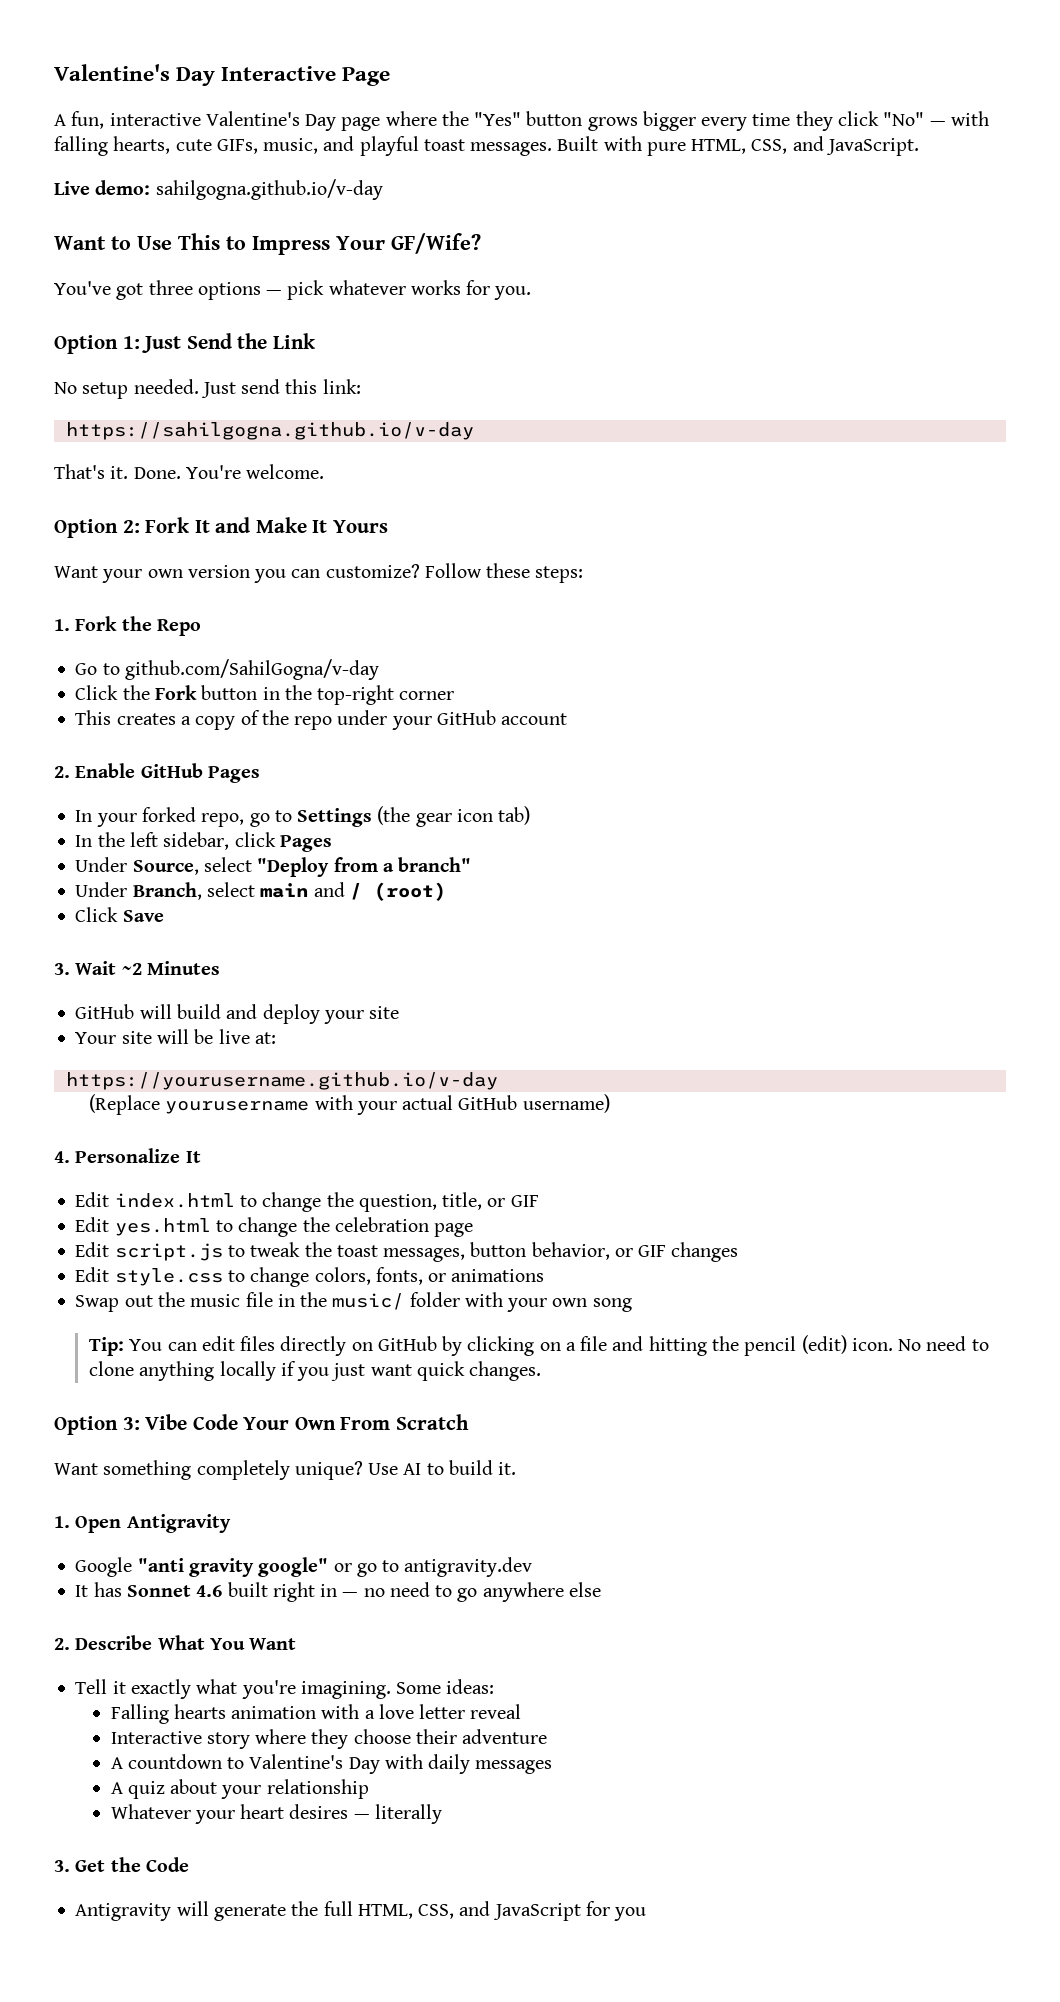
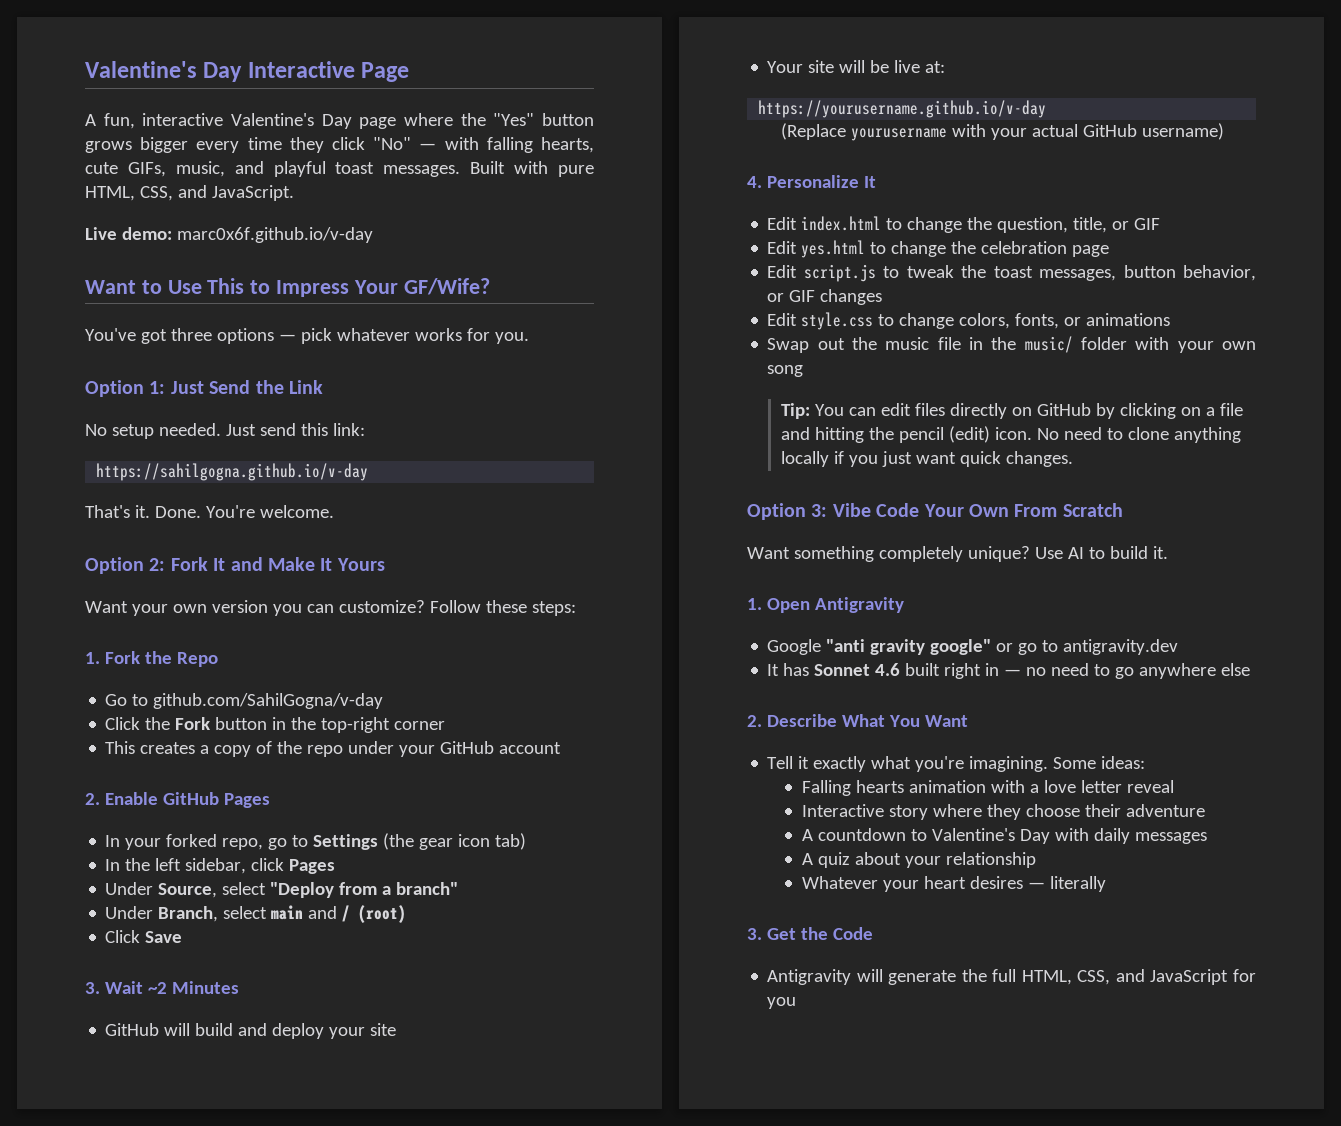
[155,179,383,200] sahilgogna.github.io/v-day -> [176,227,373,243] marc0x6f.github.io/v-day

